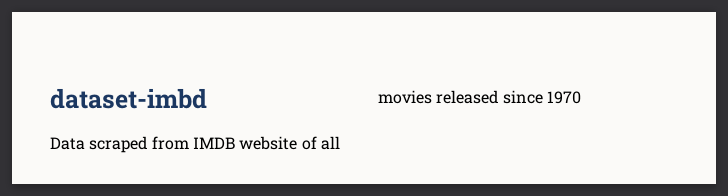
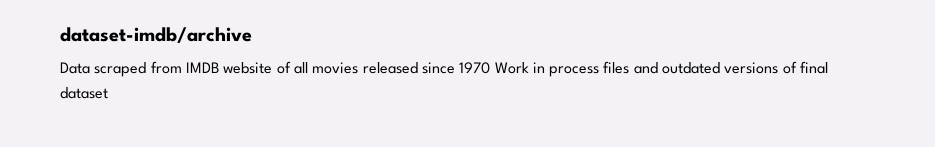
[50,88,207,109] dataset-imbd -> [60,27,252,43] dataset-imdb/archive
(581, 97) none -> [494,61,829,77] [60,87,108,99] Work in process files and outdated versions of final dataset

